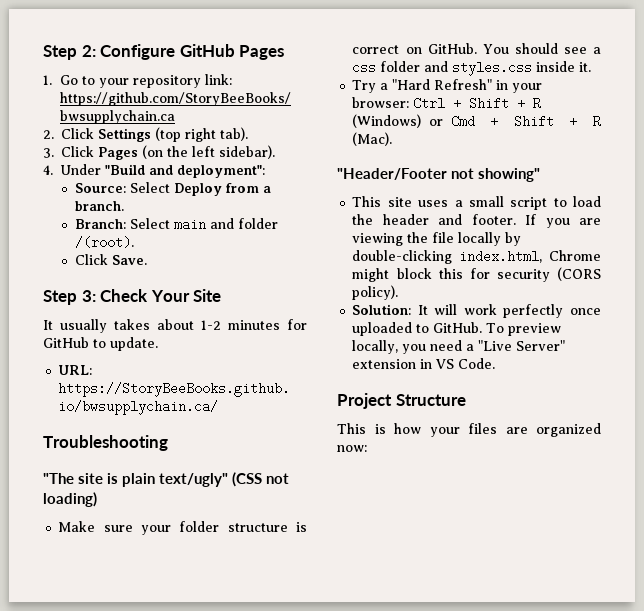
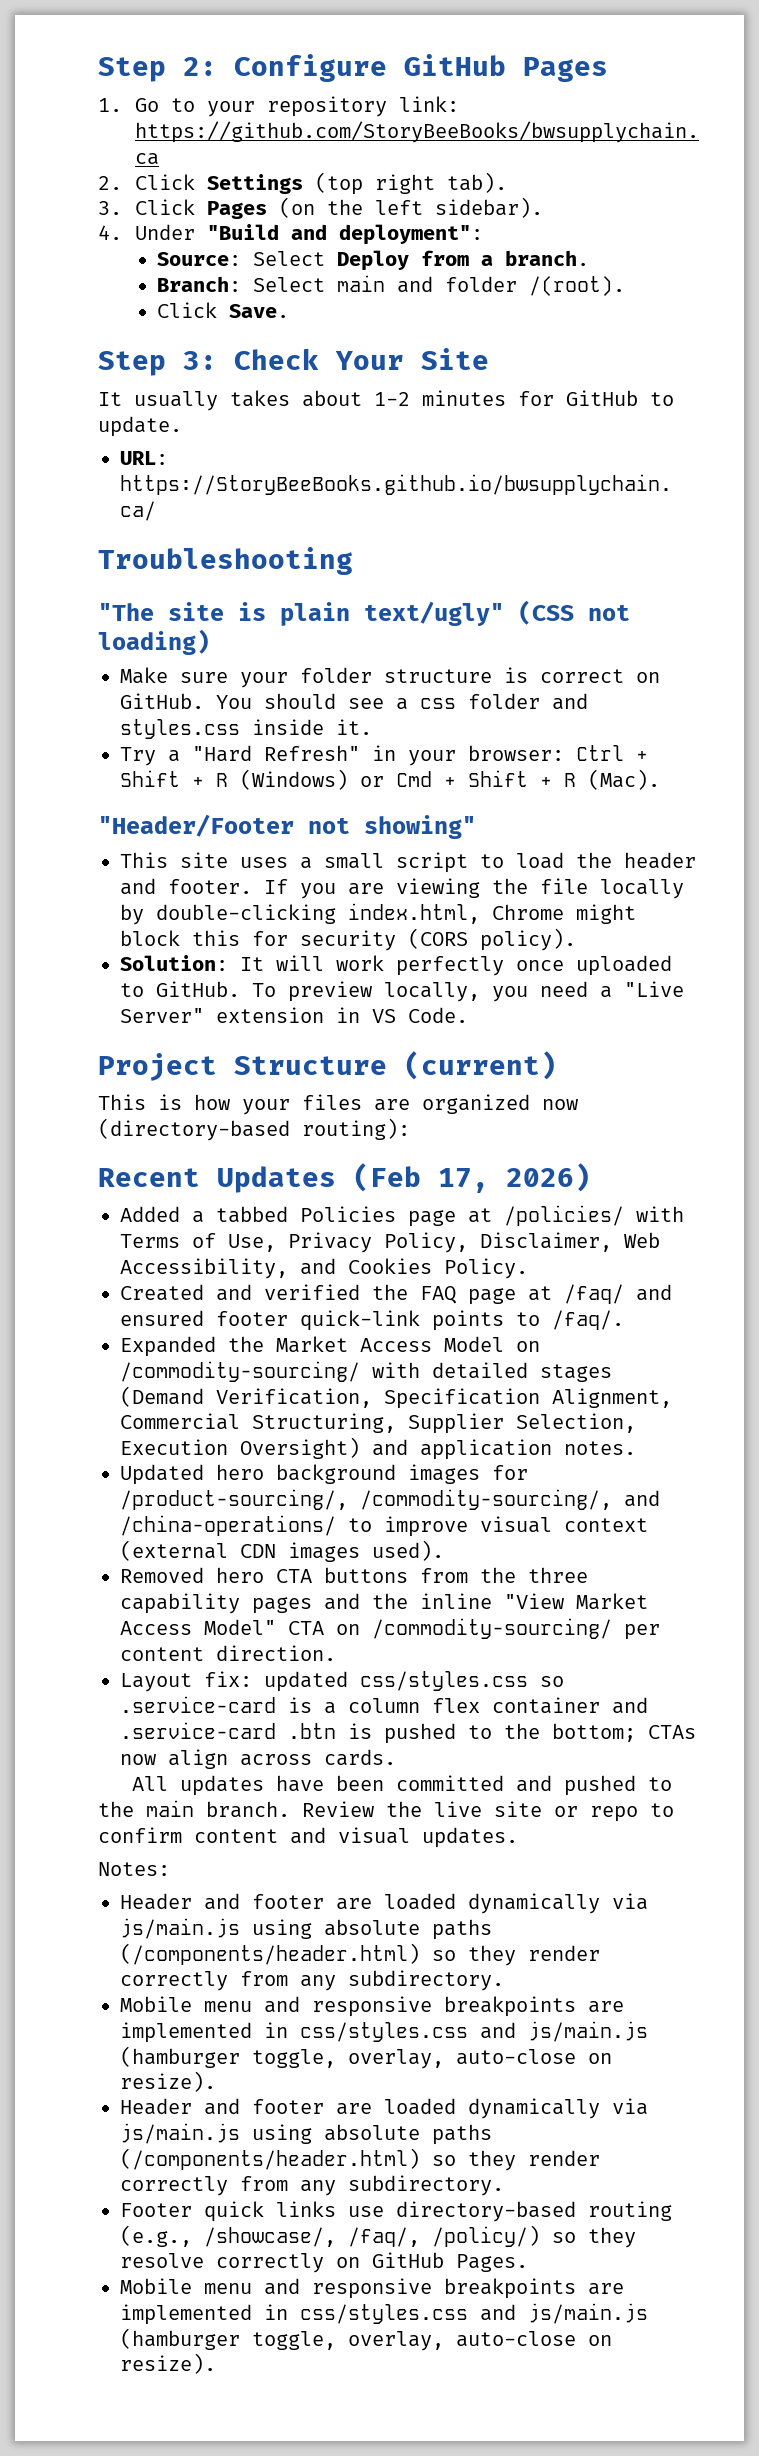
(466, 400) none -> [404,1051,557,1080] (current)
[337,445,367,452] now: -> [542,1099,578,1110] [98,1118,410,1141] [98,1163,591,1193] [120,1205,684,1227] [120,1232,660,1253] [120,1258,528,1279] [120,1284,672,1305] [120,1310,624,1331] [120,1336,540,1357] [120,1361,612,1382] [120,1386,672,1409] [120,1413,636,1434] [120,1437,636,1460] [120,1464,528,1485] [120,1489,660,1510] [120,1515,648,1537] [120,1540,444,1562] [120,1567,588,1583] [120,1593,648,1614] [120,1618,660,1640] [120,1645,336,1661] [120,1671,564,1692] [120,1696,648,1714] [120,1722,696,1744] [120,1749,396,1769] [132,1775,673,1796] [98,1800,674,1822] [98,1827,518,1848] [98,1862,170,1876] [120,1893,648,1914] [120,1918,492,1940] [120,1943,600,1966] [120,1970,504,1991] [120,1996,624,2017] [120,2021,648,2043] [120,2046,612,2069] [120,2071,216,2092] [120,2098,648,2119] [120,2123,492,2145] [120,2148,600,2171] [120,2175,504,2196] [120,2201,672,2222] [120,2225,636,2248] [120,2252,528,2273] [120,2278,624,2299] [120,2303,648,2325] [120,2328,612,2351] [120,2353,216,2374] now (directory-based routing): // Recent Updates (Feb 17, 2026) // Added a tabbed Policies page at /policies/ with Terms of Use, Privacy Policy, Disclaimer, Web Accessibility, and Cookies Policy. // Created and verified the FAQ page at /faq/ and ensured footer quick-link points to /faq/. // Expanded the Market Access Model on /commodity-sourcing/ with detailed stages (Demand Verification, Specification Alignment, Commercial Structuring, Supplier Selection, Execution Oversight) and application notes. // Updated hero background images for /product-sourcing/, /commodity-sourcing/, and /china-operations/ to improve visual context (external CDN images used). // Removed hero CTA buttons from the three capability pages and the inline "View Market Access Model" CTA on /commodity-sourcing/ per content direction. // Layout fix: updated css/styles.css so .service-card is a column flex container and .service-card .btn is pushed to the bottom; CTAs now align across cards. // All updates have been committed and pushed to the main branch. Review the live site or repo to confirm content and visual updates. // Notes: // Header and footer are loaded dynamically via js/main.js using absolute paths (/components/header.html) so they render correctly from any subdirectory. // Mobile menu and responsive breakpoints are implemented in css/styles.css and js/main.js (hamburger toggle, overlay, auto-close on resize). // Header and footer are loaded dynamically via js/main.js using absolute paths (/components/header.html) so they render correctly from any subdirectory. // Footer quick links use directory-based routing (e.g., /showcase/, /faq/, /policy/) so they resolve correctly on GitHub Pages. // Mobile menu and responsive breakpoints are implemented in css/styles.css and js/main.js (hamburger toggle, overlay, auto-close on resize).

